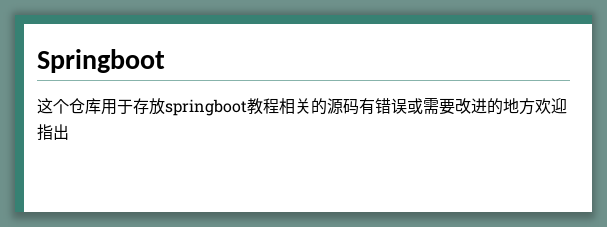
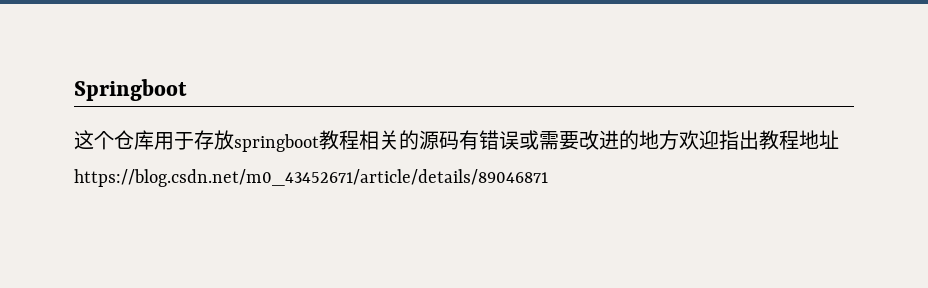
(69, 132) none -> [759,130,839,150] [74,169,548,187] 教程地址https://blog.csdn.net/m0_43452671/article/details/89046871

